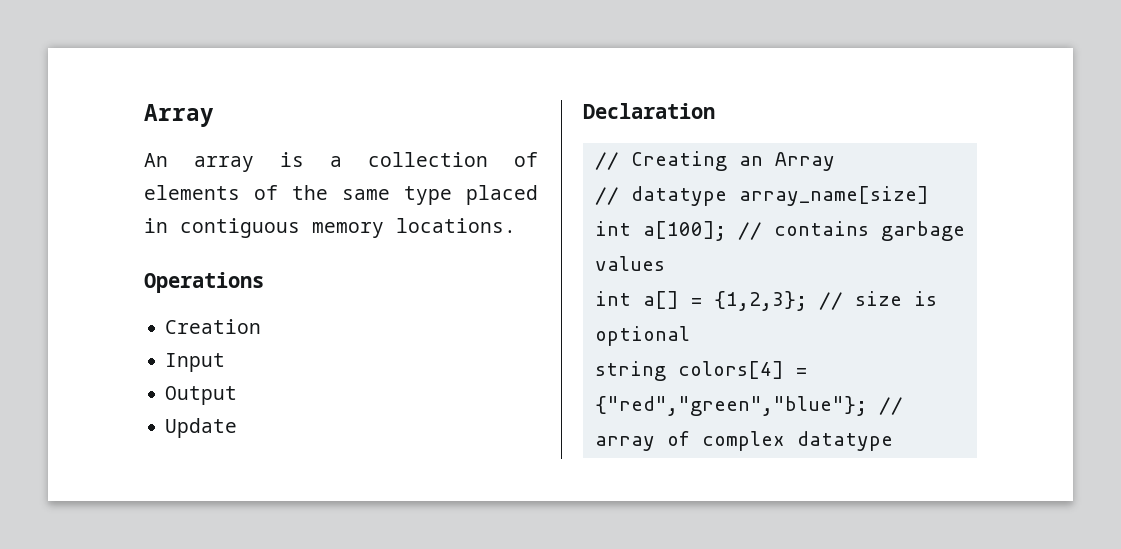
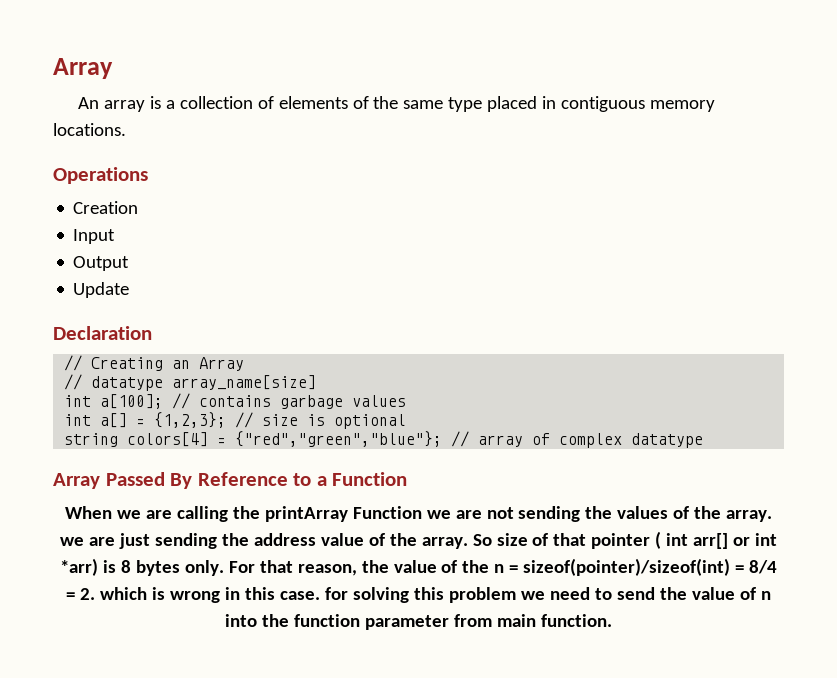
(893, 441) none -> [53,472,408,489] [64,506,773,522] [59,531,778,549] [59,558,778,576] [66,587,771,603] [225,614,612,630] // Array Passed By Reference to a Function // When we are calling the printArray Function we are not sending the values of the array. we are just sending the address value of the array. So size of that pointer ( int arr[] or int *arr) is 8 bytes only. For that reason, the value of the n = sizeof(pointer)/sizeof(int) = 8/4 = 2. which is wrong in this case. for solving this problem we need to send the value of n into the function parameter from main function.

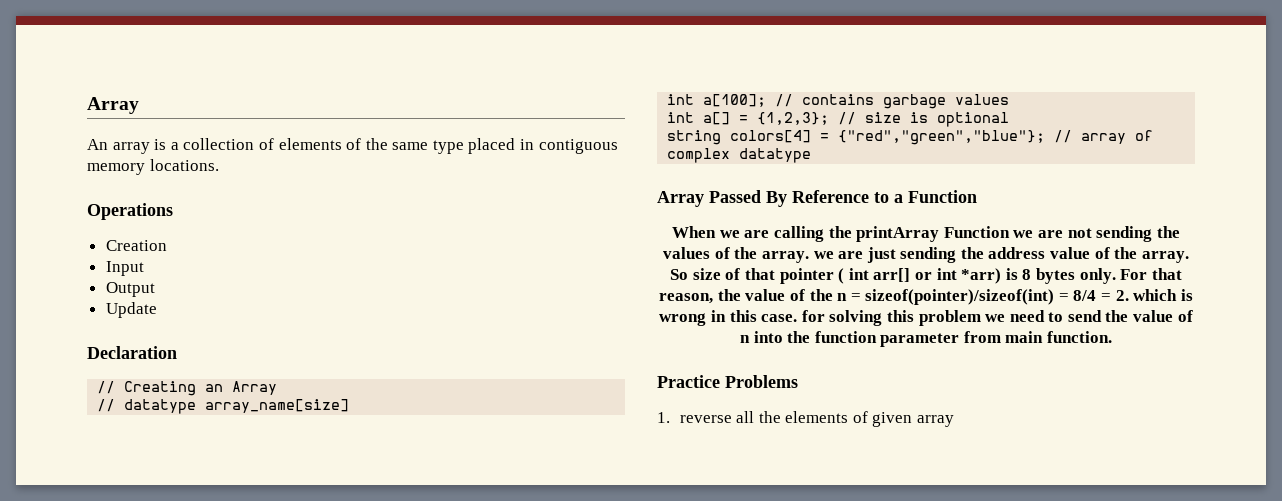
(612, 620) none -> [657,375,798,388] [657,411,955,427] // Practice Problems // 1. reverse all the elements of given array

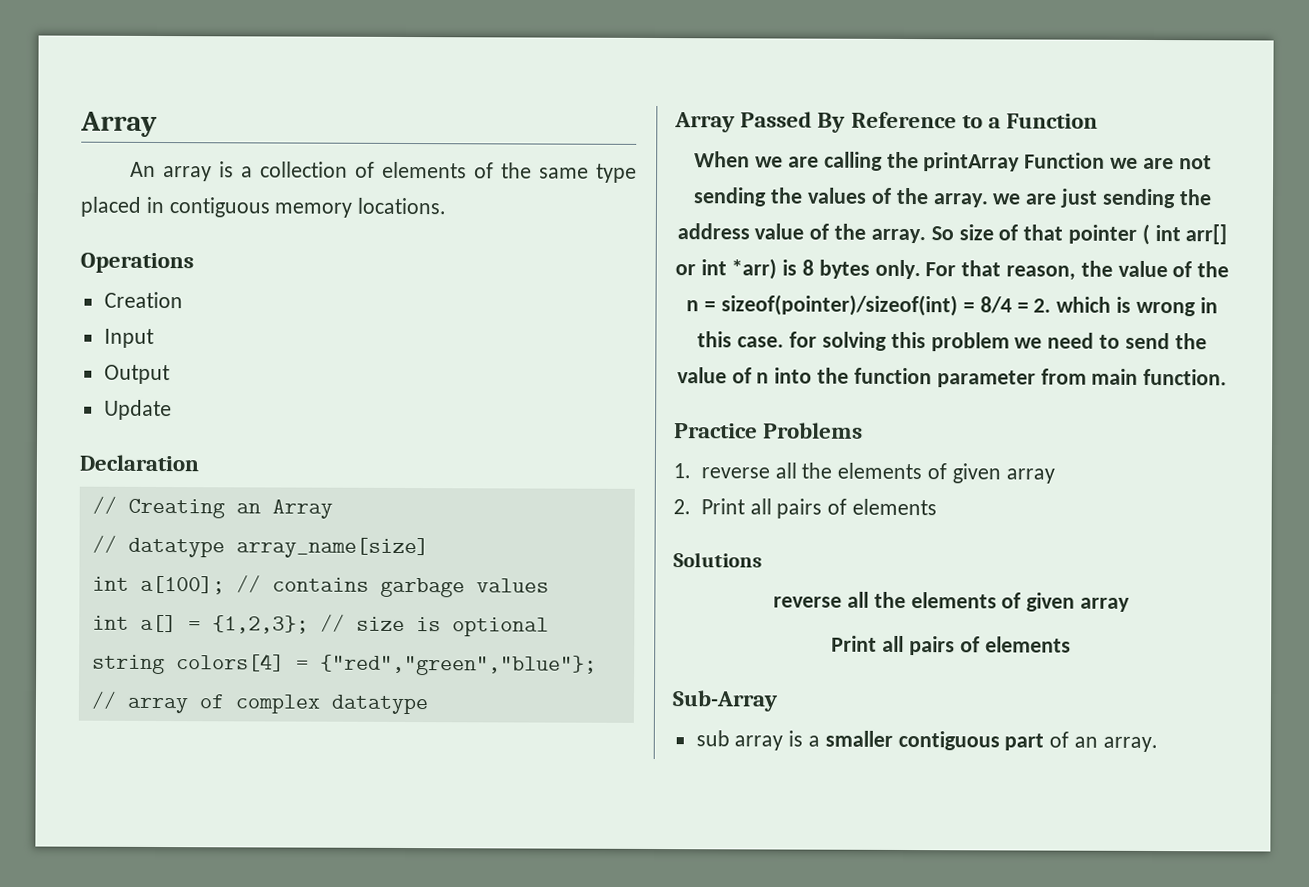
(955, 421) none -> [673,498,937,519] [673,552,762,568] [773,591,1130,612] [831,635,1071,656] [672,690,778,712] [695,730,1158,753] // 2. Print all pairs of elements // Solutions // reverse all the elements of given array // Print all pairs of elements // Sub-Array // sub array is a smaller contiguous part of an array.

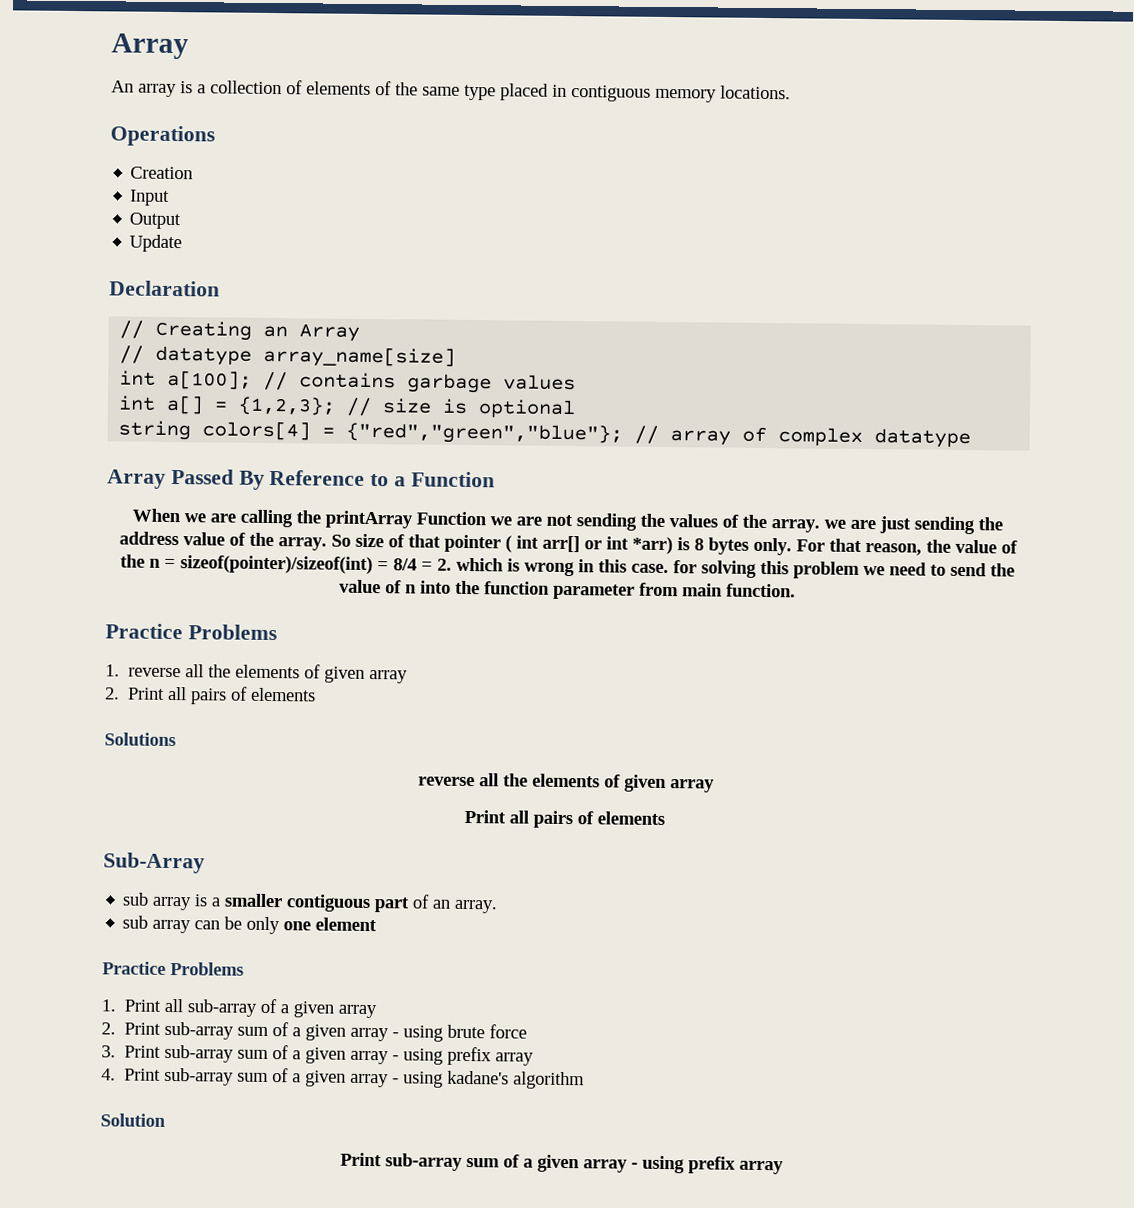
(1158, 744) none -> [122,915,378,935] [102,961,244,976] [101,998,378,1019] [101,1021,528,1042] [101,1044,535,1066] [101,1067,586,1090] [100,1113,166,1127] [340,1152,784,1175] // sub array can be only one element // Practice Problems // 1. Print all sub-array of a given array // 2. Print sub-array sum of a given array - using brute force // 3. Print sub-array sum of a given array - using prefix array // 4. Print sub-array sum of a given array - using kadane's algorithm // Solution // Print sub-array sum of a given array - using prefix array

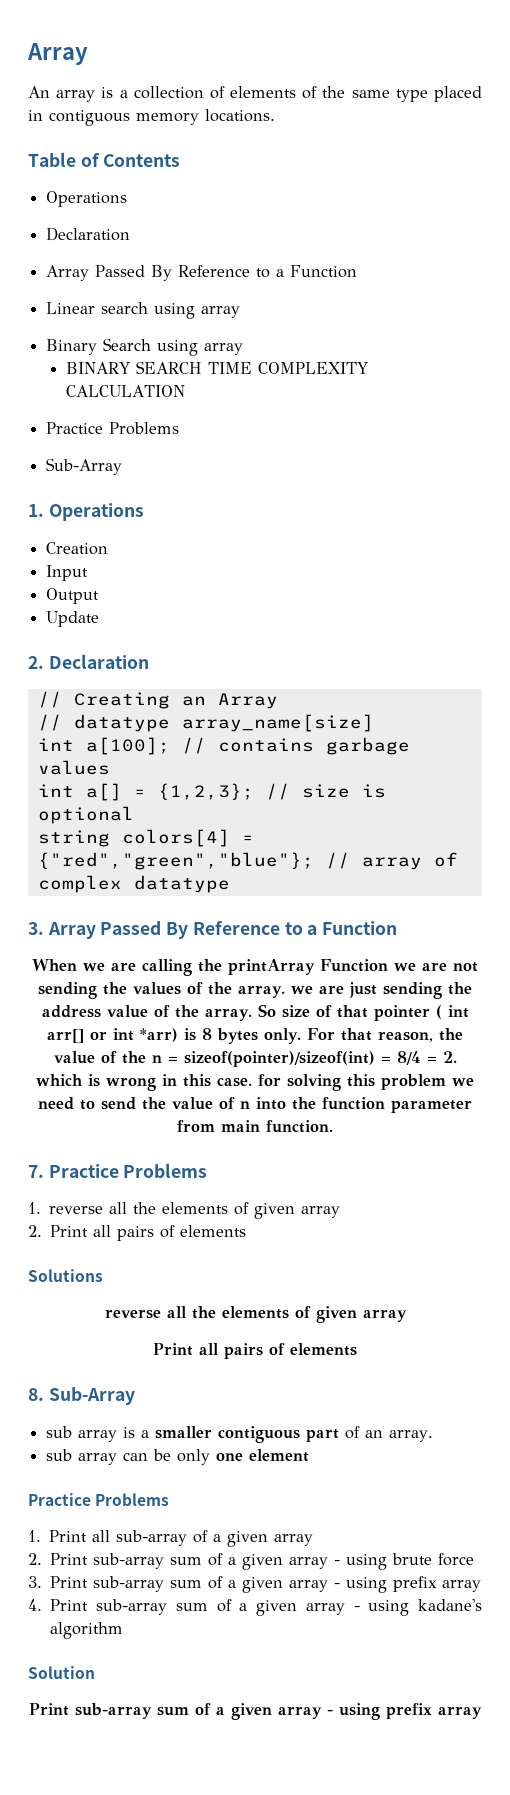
(791, 92) none -> [28,152,181,167] [46,191,128,207] [46,227,131,241] [46,265,358,281] [46,302,241,319] [46,338,244,356] [65,361,368,374] [65,385,185,397] [46,422,180,435] [46,458,123,475] [28,504,44,517] Table of Contents // Operations // Declaration // Array Passed By Reference to a Function // Linear search using array // Binary Search using array // BINARY SEARCH TIME COMPLEXITY CALCULATION // Practice Problems // Sub-Array // 1.
(183, 243) none -> [28,656,44,669] 2.
(972, 438) none -> [28,922,44,935] 3.
(796, 590) none -> [28,1165,44,1178] 7.
(665, 818) none -> [28,1388,44,1401] 8.

